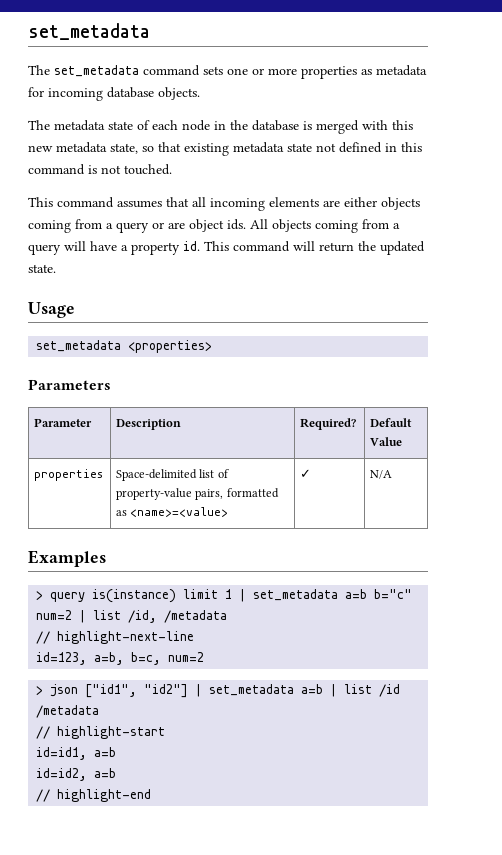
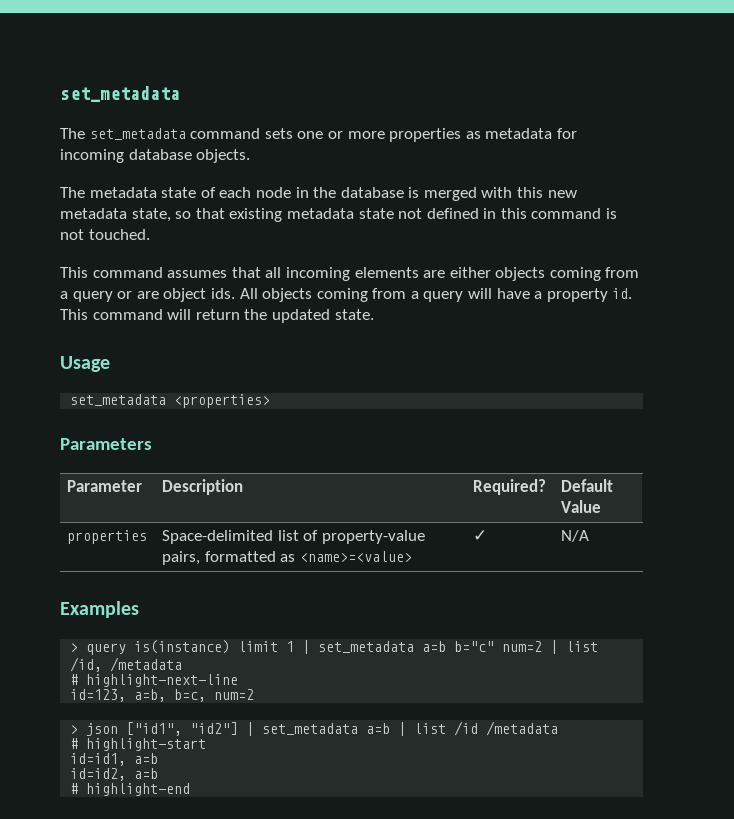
[36,631,51,644] // -> [70,674,79,685] #
[36,726,51,739] // -> [70,738,79,749] #
[36,789,51,802] // -> [70,783,79,794] #

